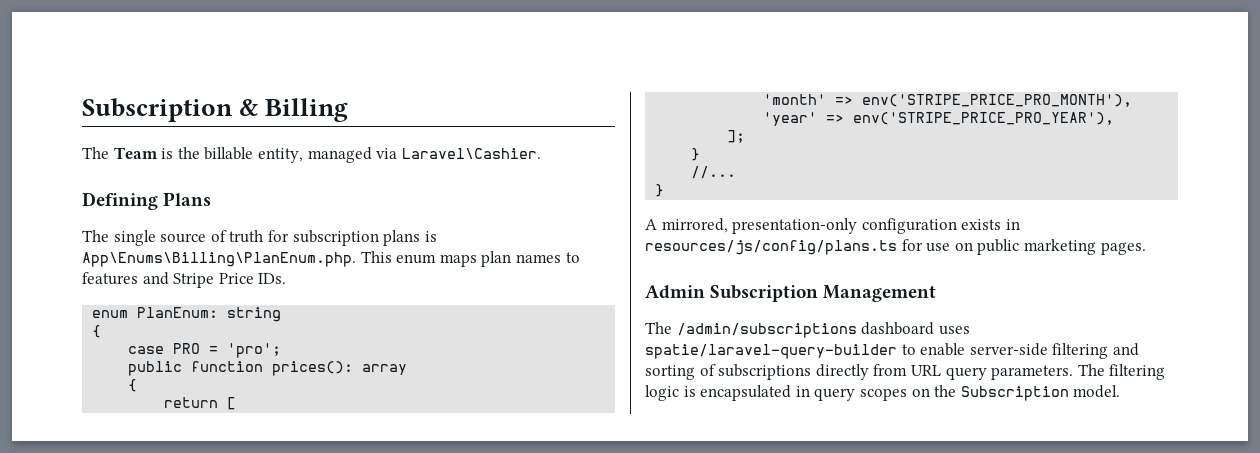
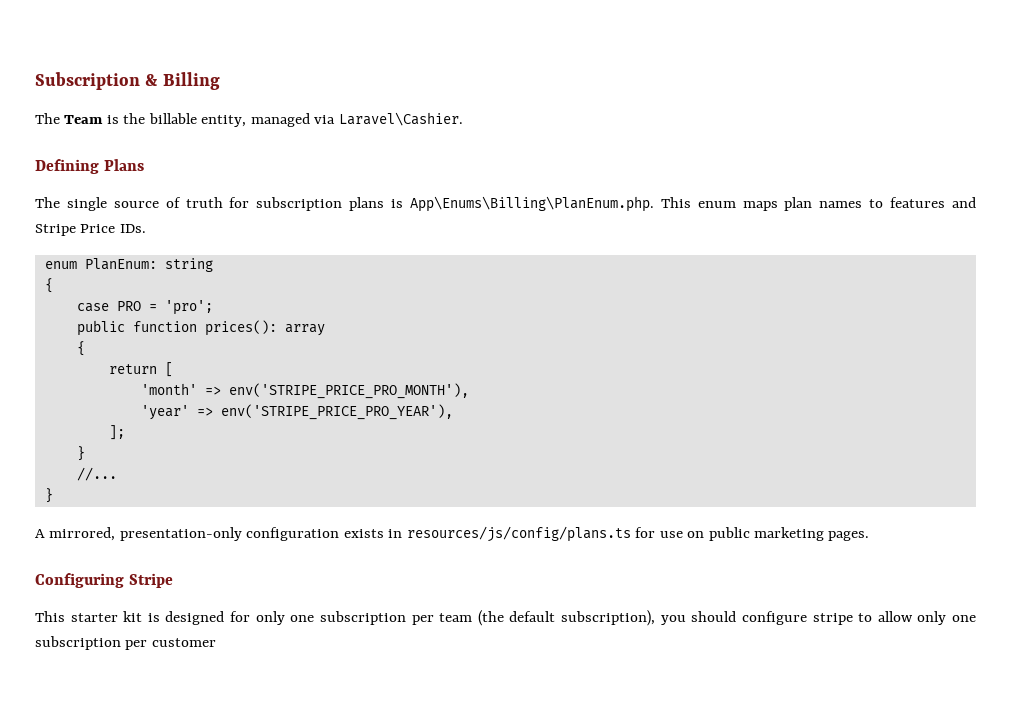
[645,285,937,302] [645,322,970,338] [645,343,1139,359] [645,364,1166,380] [645,385,1121,401] Admin Subscription Management // The /admin/subscriptions dashboard uses spatie/laravel-query-builder to enable server-side filtering and sorting of subscriptions directly from URL query parameters. The filtering logic is encapsulated in query scopes on the Subscription model. -> [35,573,173,588] [35,610,976,626] [35,636,216,650] Configuring Stripe // This starter kit is designed for only one subscription per team (the default subscription), you should configure stripe to allow only one subscription per customer

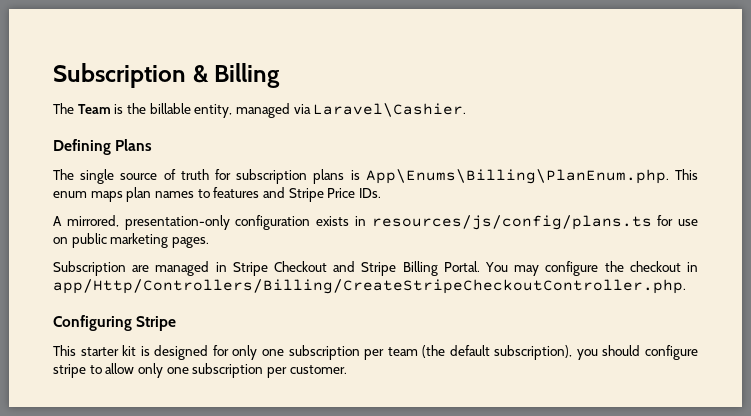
[44,258,213,272] [44,278,53,293] [76,300,213,315] [76,320,325,336] [76,341,85,356] [108,362,173,377] [140,383,469,399] [140,404,453,420] [108,425,125,440] [76,446,85,461] [76,467,117,481] [44,488,53,503] // enum PlanEnum: string // { // case PRO = 'pro'; // public function prices(): array // { // return [ // 'month' => env('STRIPE_PRICE_PRO_MONTH'), // 'year' => env('STRIPE_PRICE_PRO_YEAR'), // ]; // } // //... // } -> (381, 193) none
(870, 536) none -> [53,261,698,276] [53,279,686,294] // Subscription are managed in Stripe Checkout and Stripe Billing Portal. You may configure the checkout in app/Http/Controllers/Billing/CreateStripeCheckoutController.php.
[151,638,216,647] customer -> [289,365,347,374] customer.

